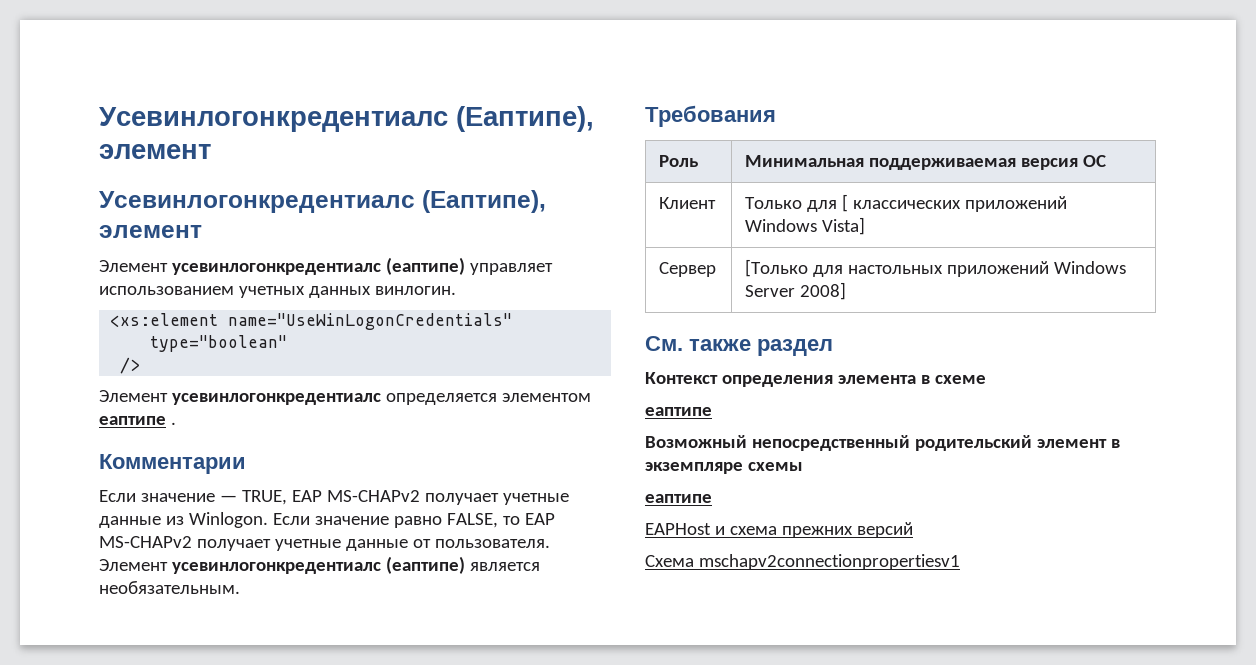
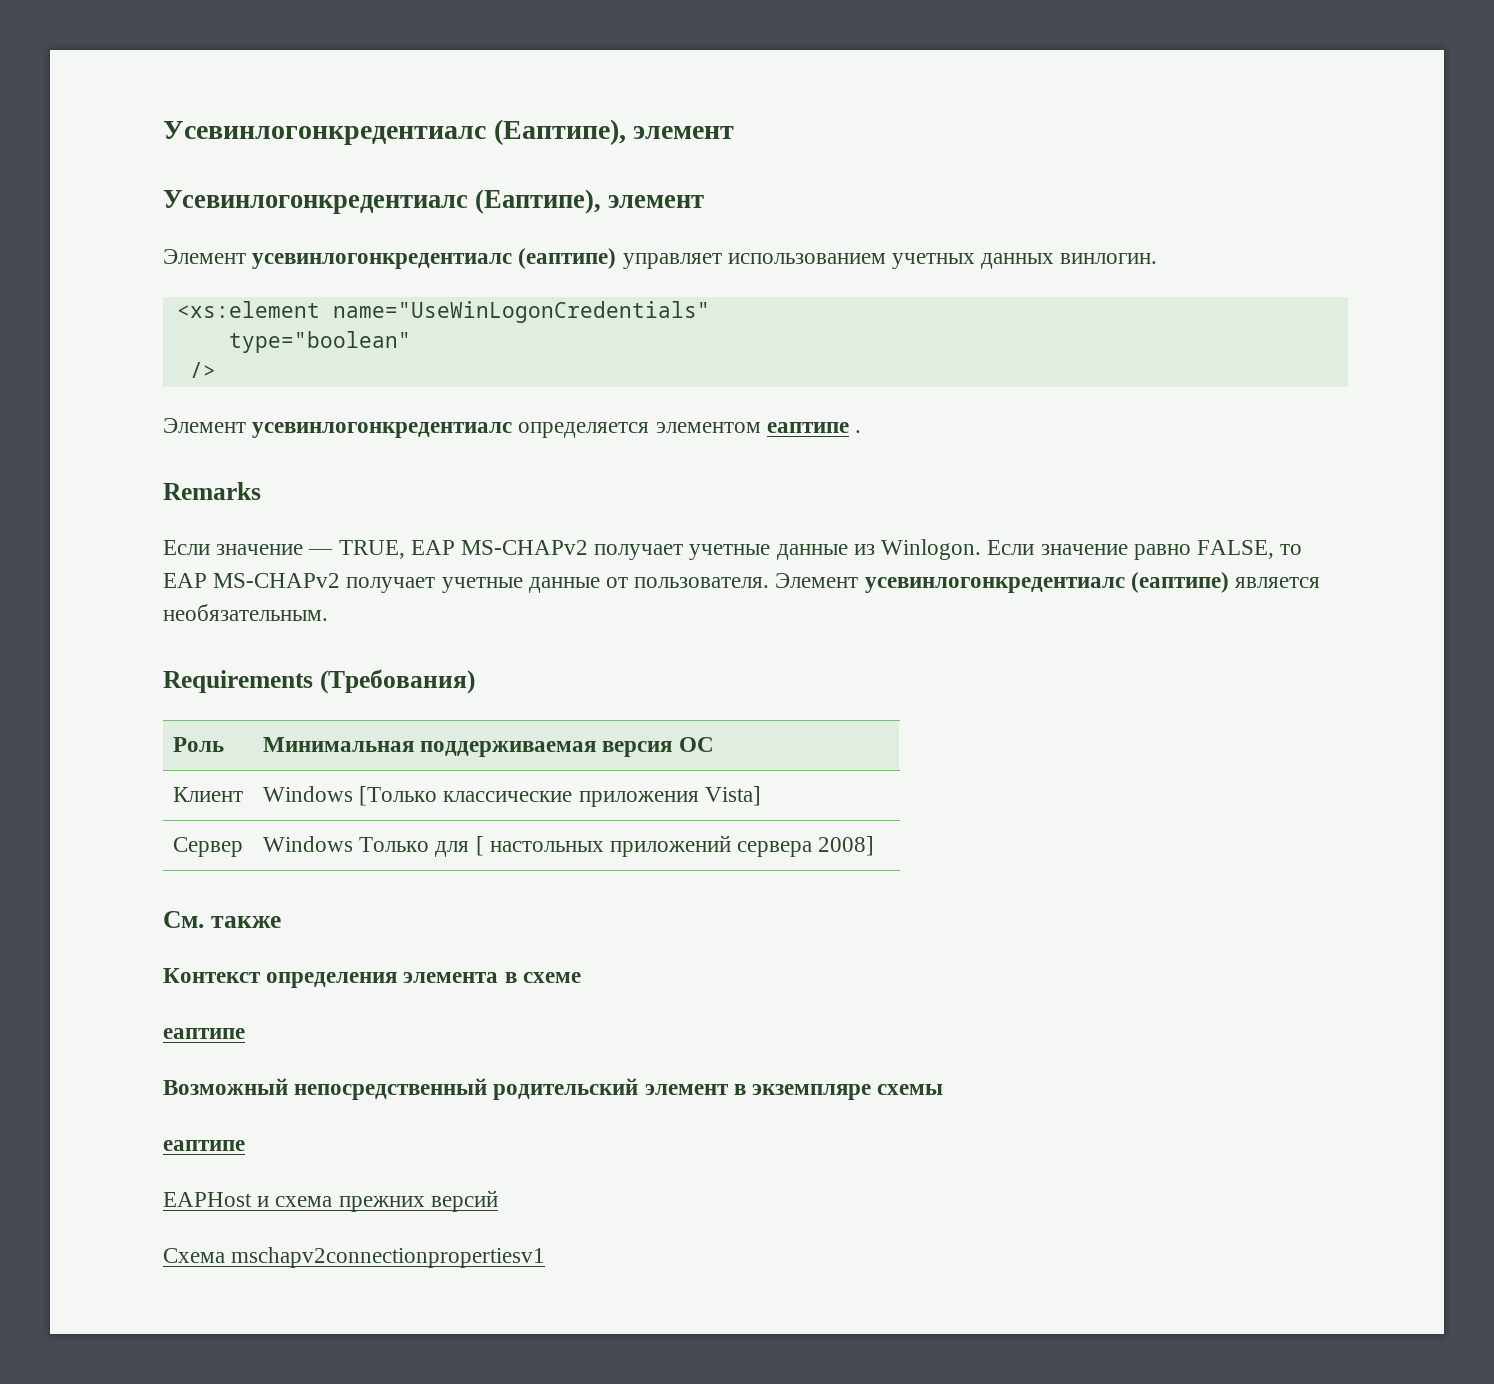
[99,454,246,474] Комментарии -> [163,482,261,500] Remarks
[645,105,776,127] Требования -> [163,669,475,694] Requirements (Требования)
[745,194,1068,212] [745,217,866,235] [659,262,717,277] [745,259,1127,277] [745,285,796,297] Только для [ классических приложений Windows Vista] // Сервер | [Только для настольных приложений Windows Server -> [262,786,761,807] [172,837,243,857] [262,835,813,857] Windows [Только классические приложения Vista] // Сервер | Windows Только для [ настольных приложений сервера
[757,339,833,356] раздел -> (281, 922) none

